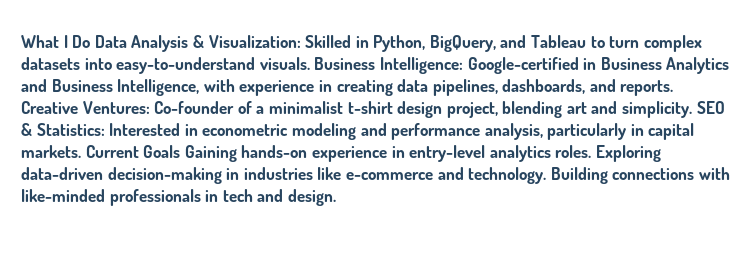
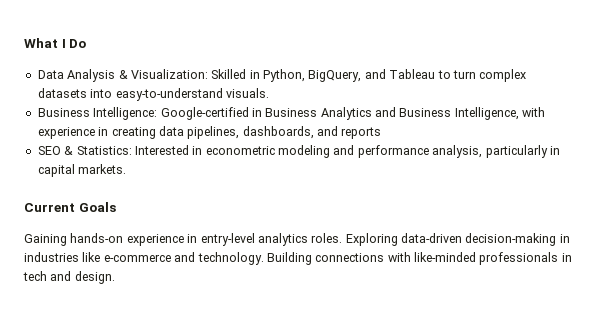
(91, 41) none -> (87, 43) //
(310, 63) none -> (269, 93) //
[620,80,674,96] [21,101,693,118] reports. Creative Ventures: Co-founder of a minimalist t-shirt design project, blending art and simplicity. -> [341,127,382,139] reports //
(81, 151) none -> (127, 169) //
(181, 151) none -> (116, 207) //

